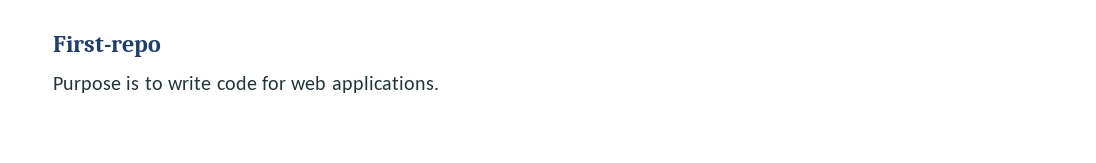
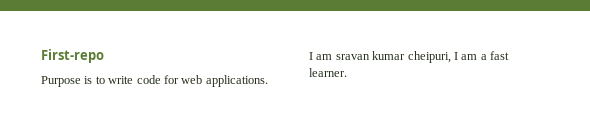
(439, 84) none -> [309,51,509,63] [309,68,347,77] // I am sravan kumar cheipuri, I am a fast learner.

